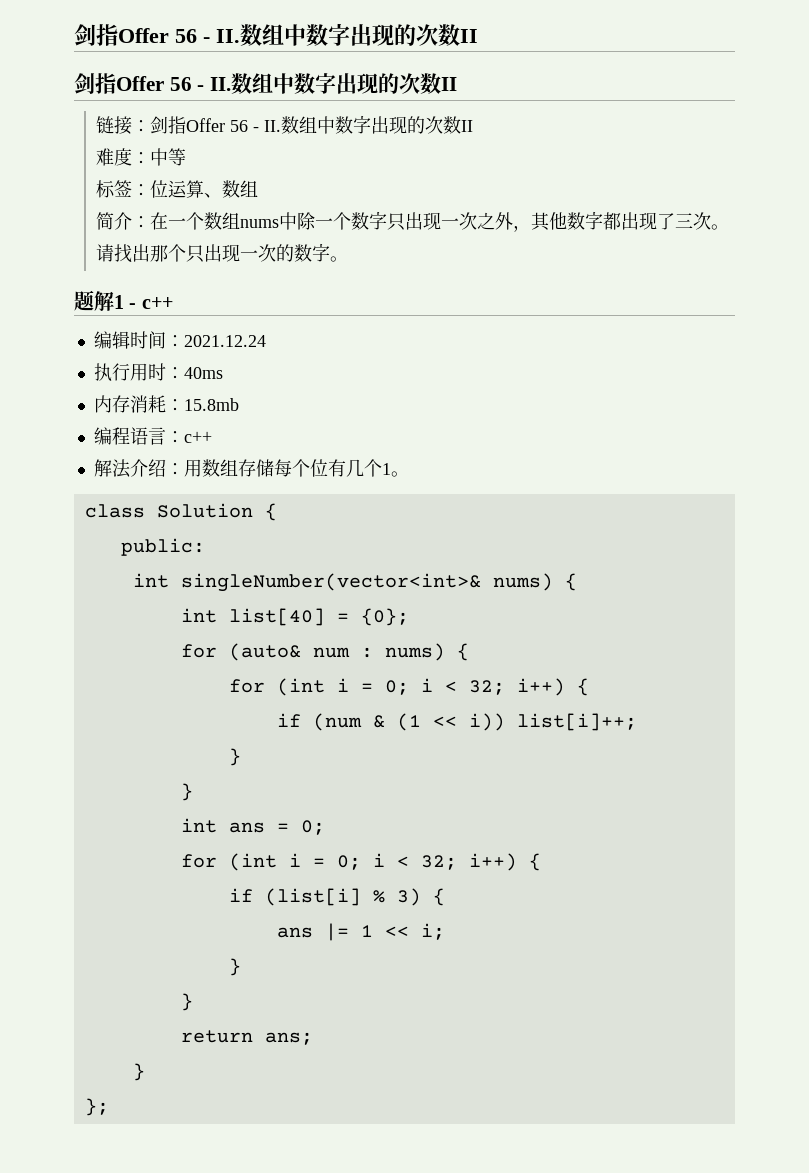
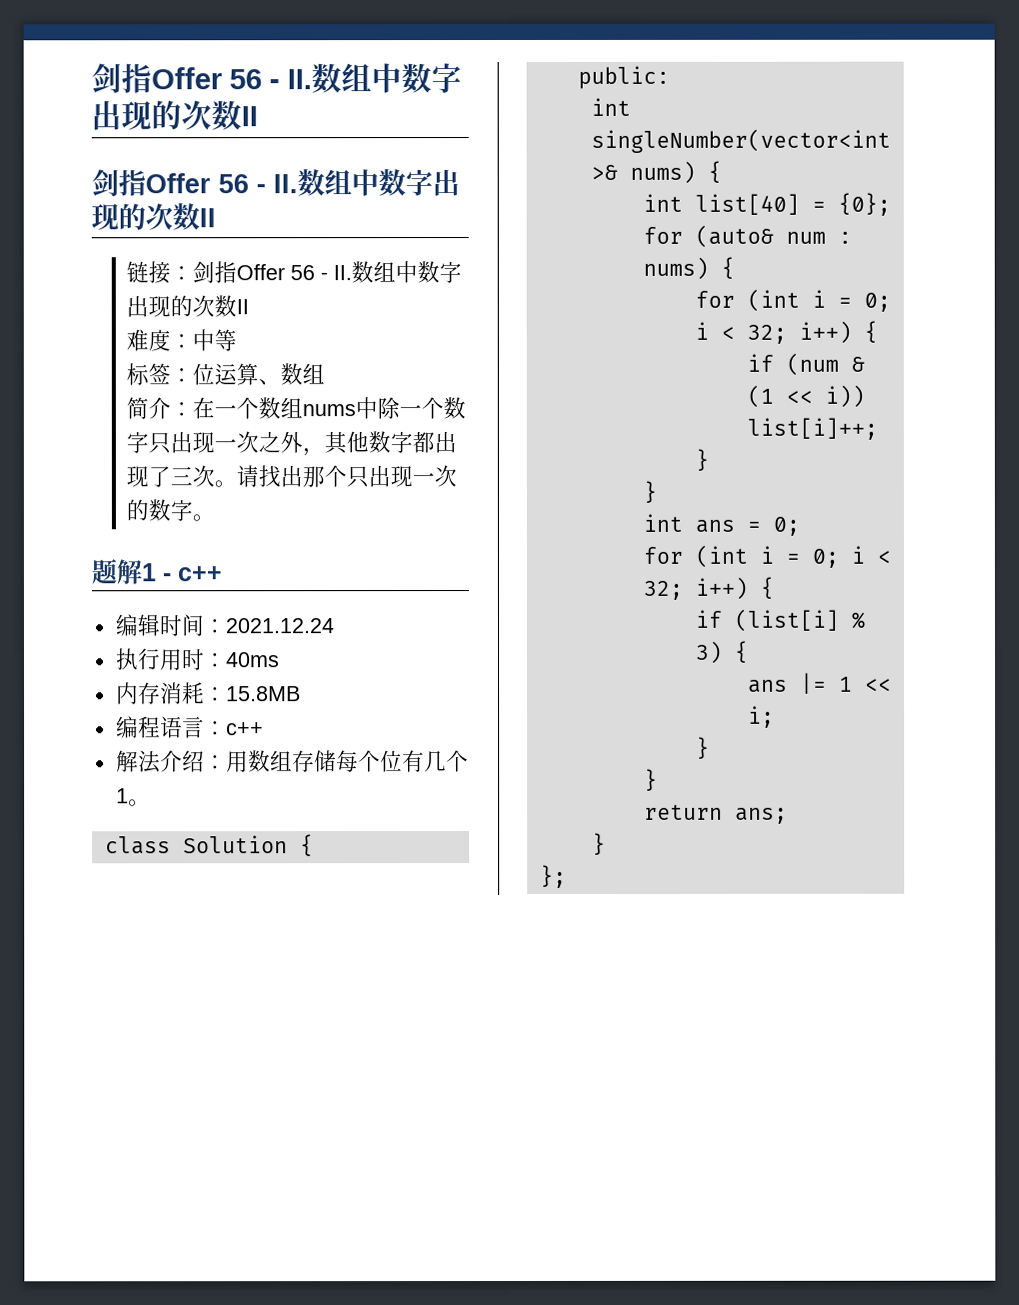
[183,398,239,411] 15.8mb -> [225,686,301,702] 15.8MB

